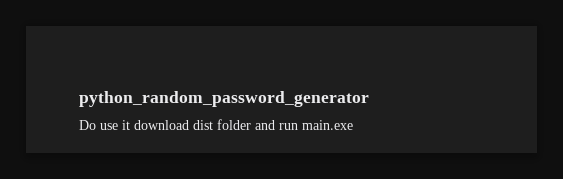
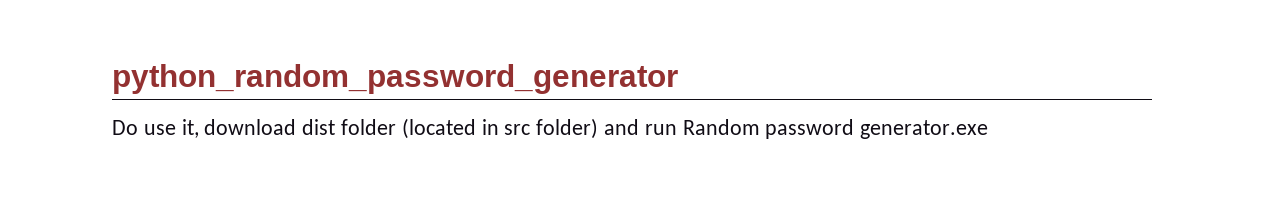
[122,120,130,130] it -> [181,119,199,138] it,
[255,120,353,130] and run main.exe -> [401,118,989,139] (located in src folder) and run Random password generator.exe

